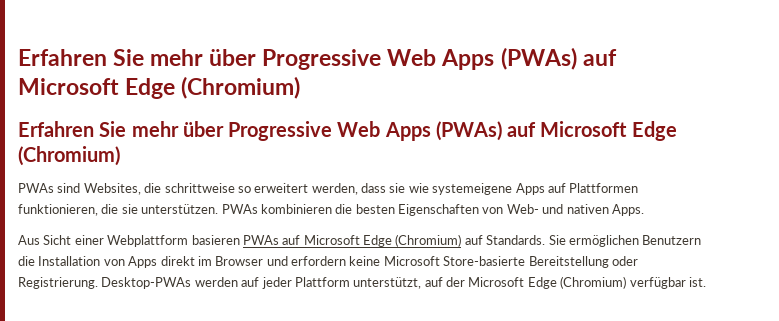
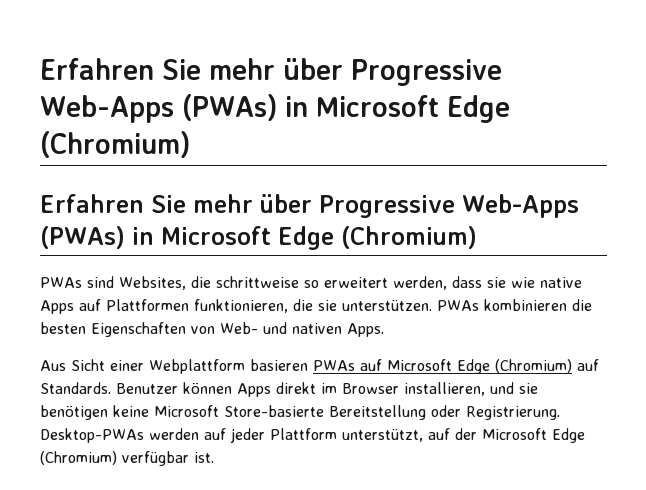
[18,47,617,70] Erfahren Sie mehr über Progressive Web Apps (PWAs) auf -> [40,58,502,86] [40,94,308,123] Erfahren Sie mehr über Progressive Web-Apps (PWAs) in
[337,121,537,141] Web Apps (PWAs) auf -> [462,194,579,218] [40,226,154,249] Web-Apps (PWAs) in
[432,183,513,195] systemeigene -> [540,277,582,288] native
[548,235,702,247] [18,256,346,268] Sie ermöglichen Benutzern die Installation von Apps direkt im Browser und erfordern -> [116,382,538,397] [40,405,108,420] Benutzer können Apps direkt im Browser installieren, und sie benötigen

